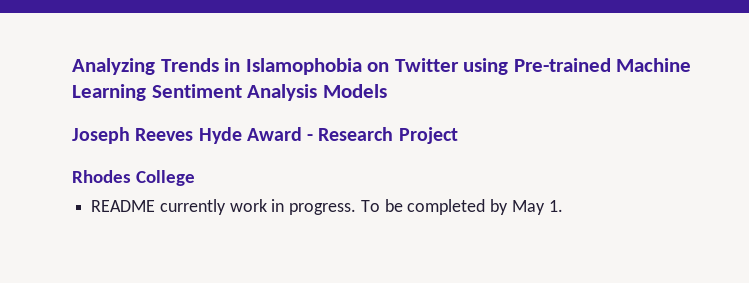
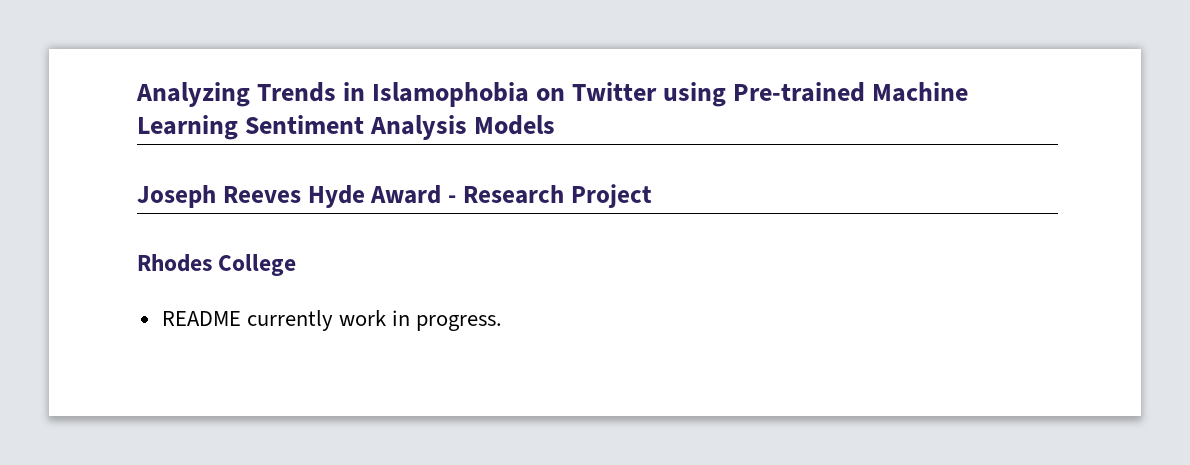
[360,199,563,215] To be completed by May 1. -> (503, 323) none

